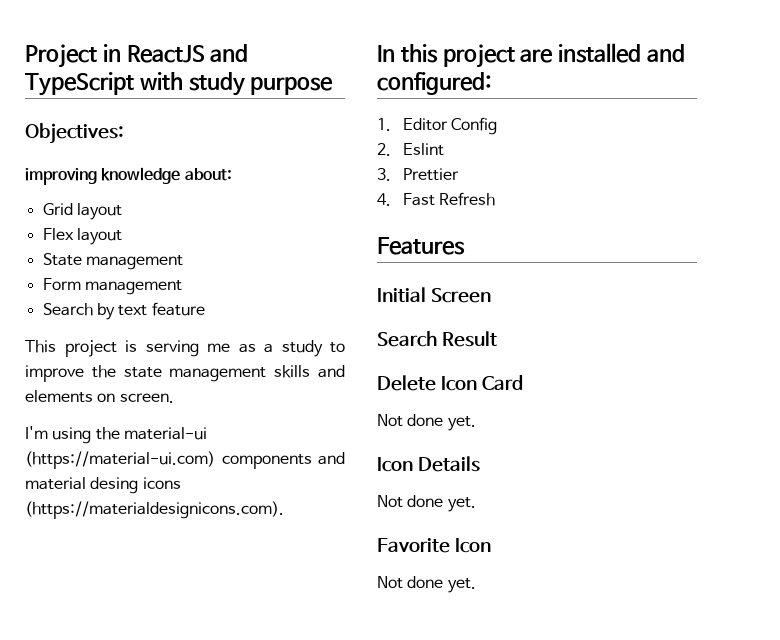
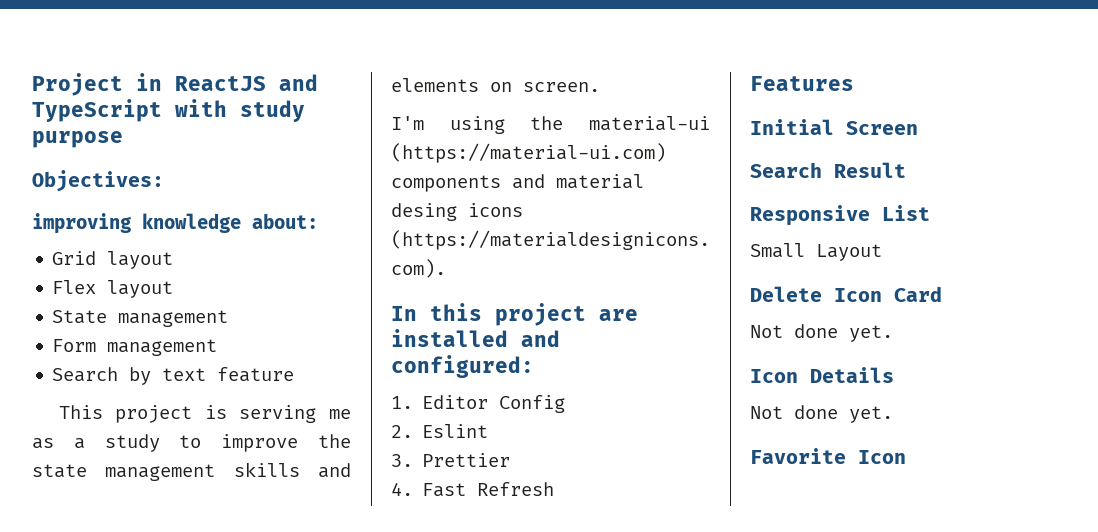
(497, 339) none -> [750,205,930,226] [750,243,882,261] // Responsive List // Small Layout
[377,576,476,593] // Not done yet. -> (906, 457) none

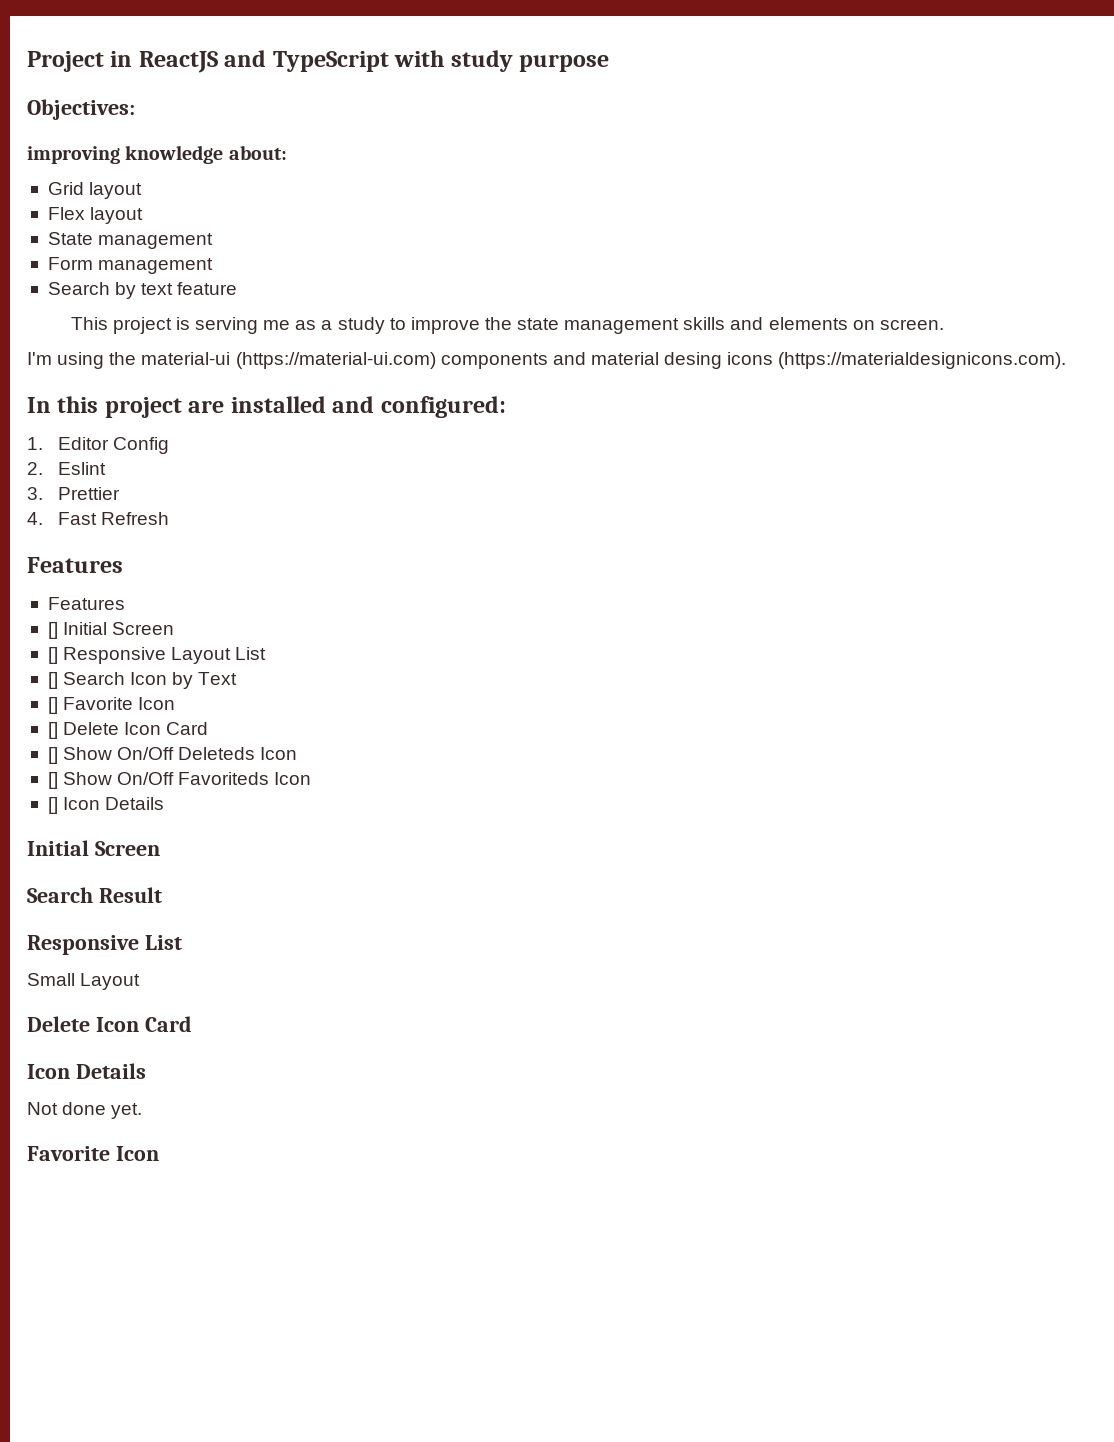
(854, 83) none -> [47,597,125,610] [47,622,175,639] [47,647,267,664] [47,672,238,689] [47,697,176,714] [47,722,209,739] [47,747,298,764] [47,772,312,789] [47,797,165,814] // Features // [] Initial Screen // [] Responsive Layout List // [] Search Icon by Text // [] Favorite Icon // [] Delete Icon Card // [] Show On/Off Deleteds Icon // [] Show On/Off Favoriteds Icon // [] Icon Details
[750,324,893,342] // Not done yet. -> (192, 1024) none

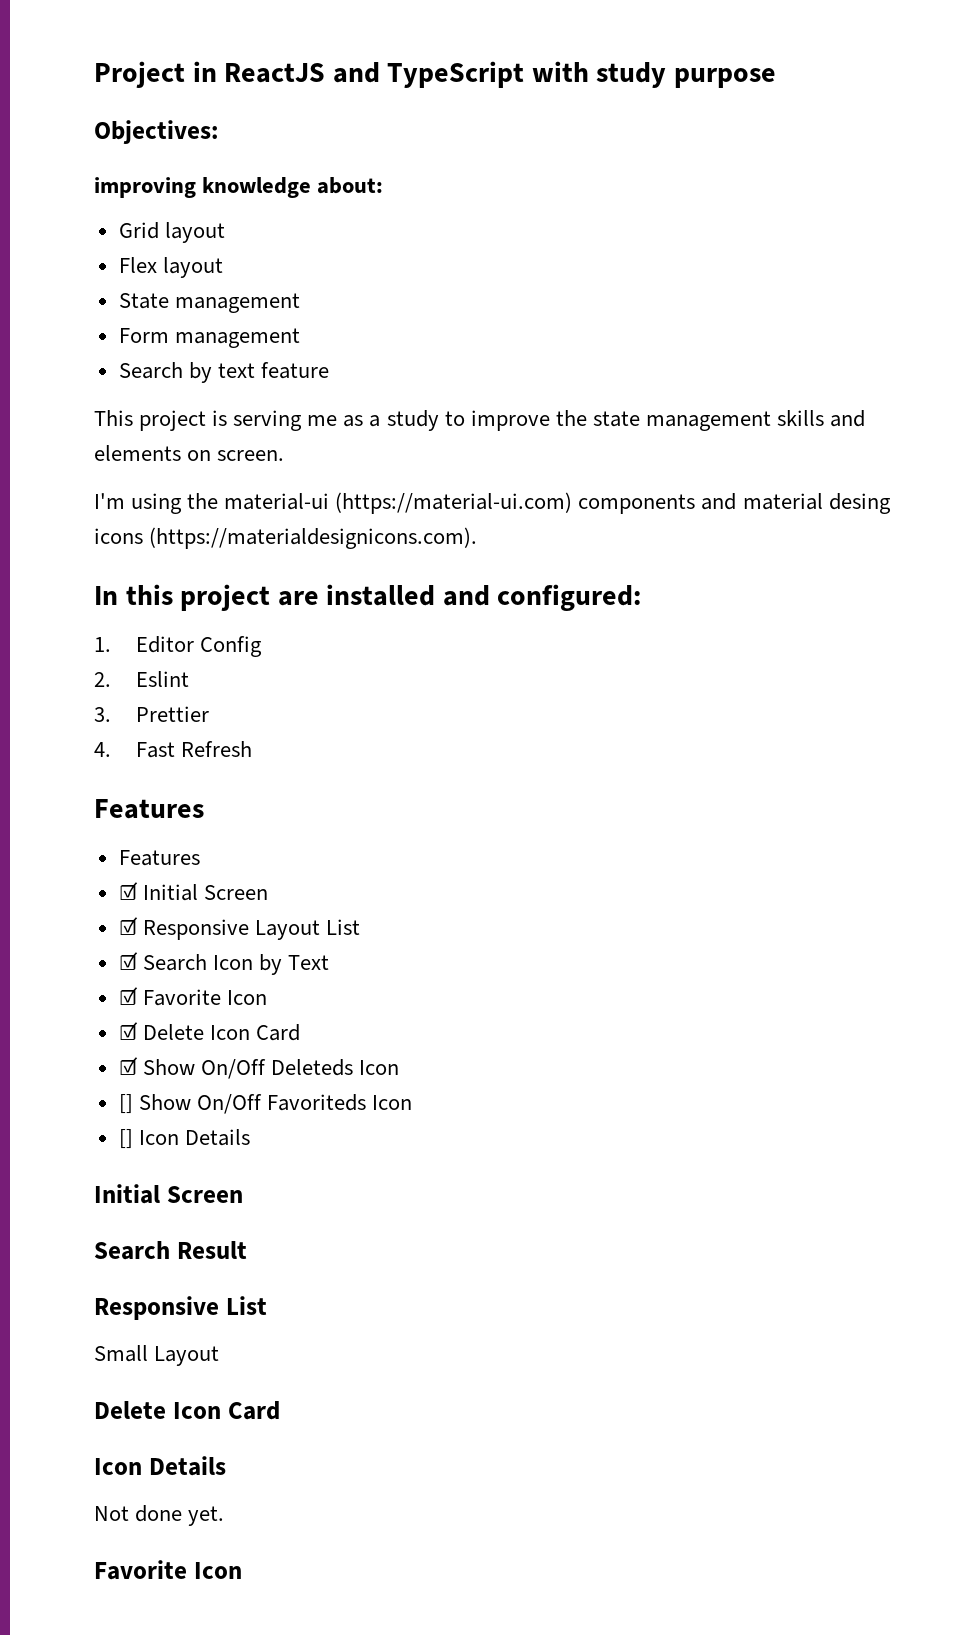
[47,622,175,639] [47,647,58,664] [] Initial Screen // [] -> [118,882,268,901] [118,917,138,935] ☑ Initial Screen // ☑
[47,672,58,689] [] -> [118,952,138,970] ☑
[47,697,58,714] [] -> [118,987,138,1005] ☑
[47,722,209,739] [47,747,58,764] [] Delete Icon Card // [] -> [118,1022,300,1041] [118,1057,138,1075] ☑ Delete Icon Card // ☑

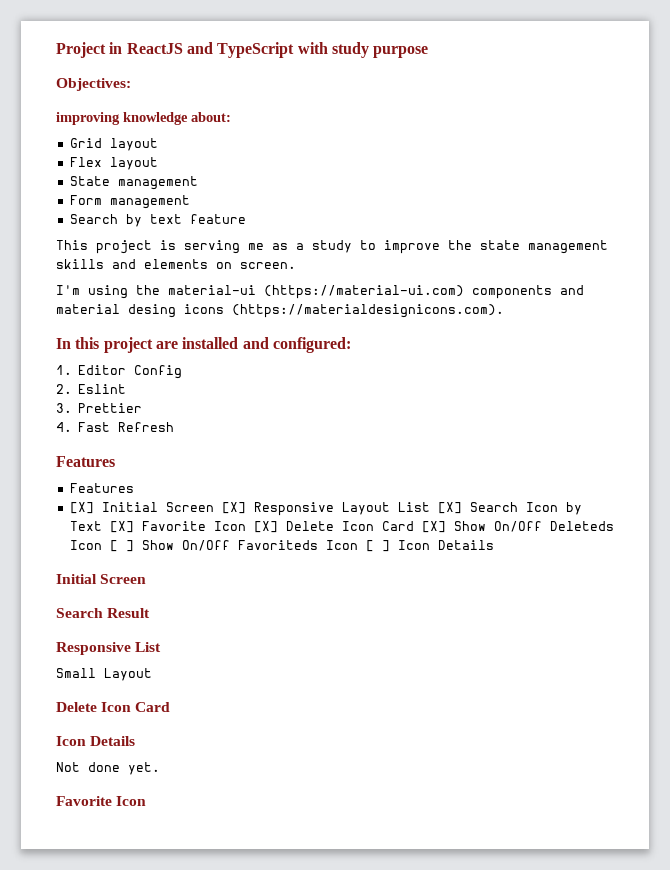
[118,882,268,901] [118,917,138,935] ☑ Initial Screen // ☑ -> [69,502,246,514] [X] Initial Screen [X]
[118,952,138,970] // ☑ -> [437,502,462,514] [X]
[118,987,267,1006] [118,1022,300,1041] [118,1057,138,1075] // ☑ Favorite Icon // ☑ Delete Icon Card // ☑ -> [109,521,446,533] [X] Favorite Icon [X] Delete Icon Card [X]
[118,1094,133,1114] // [] -> [109,540,134,552] [ ]
[118,1129,133,1149] // [] -> [365,540,390,552] [ ]

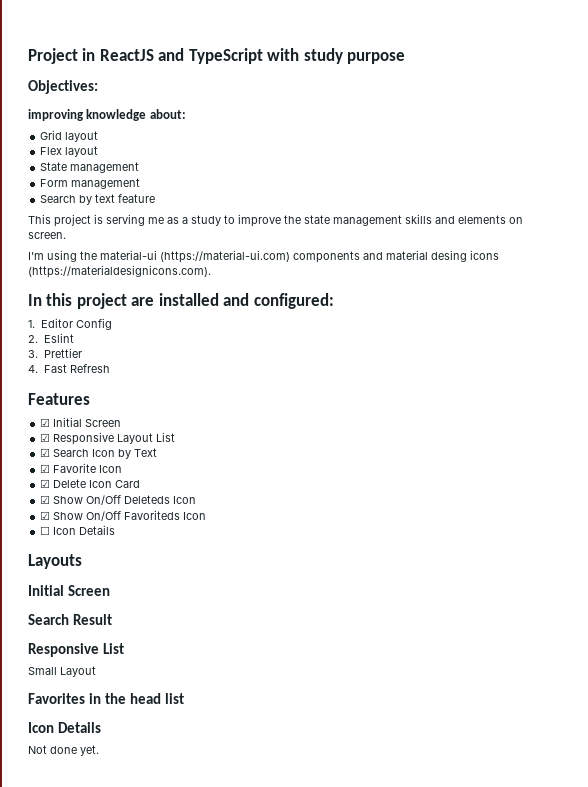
[69,483,134,493] [69,502,246,514] Features // [X] Initial Screen [X] -> [40,417,122,427] [40,433,51,442] ☑ Initial Screen // ☑
[437,502,462,514] [X] -> [40,448,51,457] // ☑
[109,521,446,533] [X] Favorite Icon [X] Delete Icon Card [X] -> [40,463,123,473] [40,479,141,488] [40,495,51,504] // ☑ Favorite Icon // ☑ Delete Icon Card // ☑
[109,540,134,552] [ ] -> [40,511,51,520] // ☑
[365,540,494,552] [ ] Icon Details -> [40,525,116,535] [28,554,82,569] // ☐ Icon Details // Layouts
[56,702,171,712] Delete Icon Card -> [28,693,184,704] Favorites in the head list
[56,796,147,806] // Favorite Icon -> (99, 750) none

